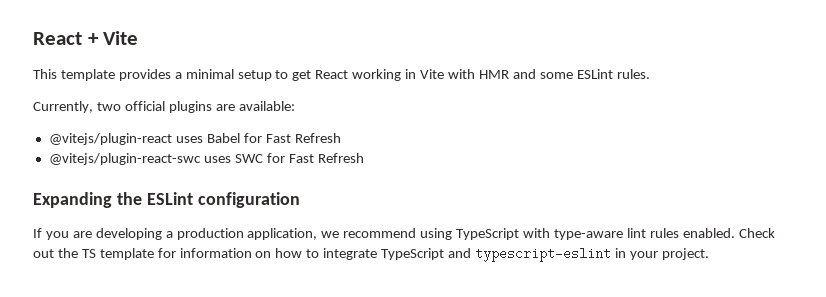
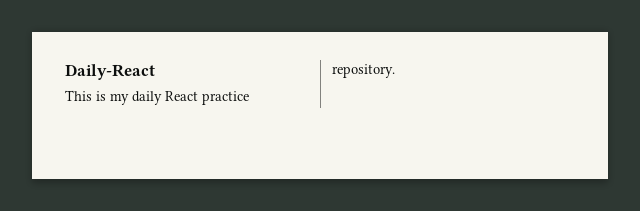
[33,31,139,45] [33,69,650,81] [33,101,295,113] [48,133,341,145] [48,153,364,165] [33,192,300,208] [33,228,775,240] [33,247,709,262] React + Vite // This template provides a minimal setup to get React working in Vite with HMR and some ESLint rules. // Currently, two official plugins are available: // @vitejs/plugin-react uses Babel for Fast Refresh // @vitejs/plugin-react-swc uses SWC for Fast Refresh // Expanding the ESLint configuration // If you are developing a production application, we recommend using TypeScript with type-aware lint rules enabled. Check out the TS template for information on how to integrate TypeScript and typescript-eslint in your project. -> [65,64,155,80] [65,90,249,105] [332,64,395,78] Daily-React // This is my daily React practice repository.

